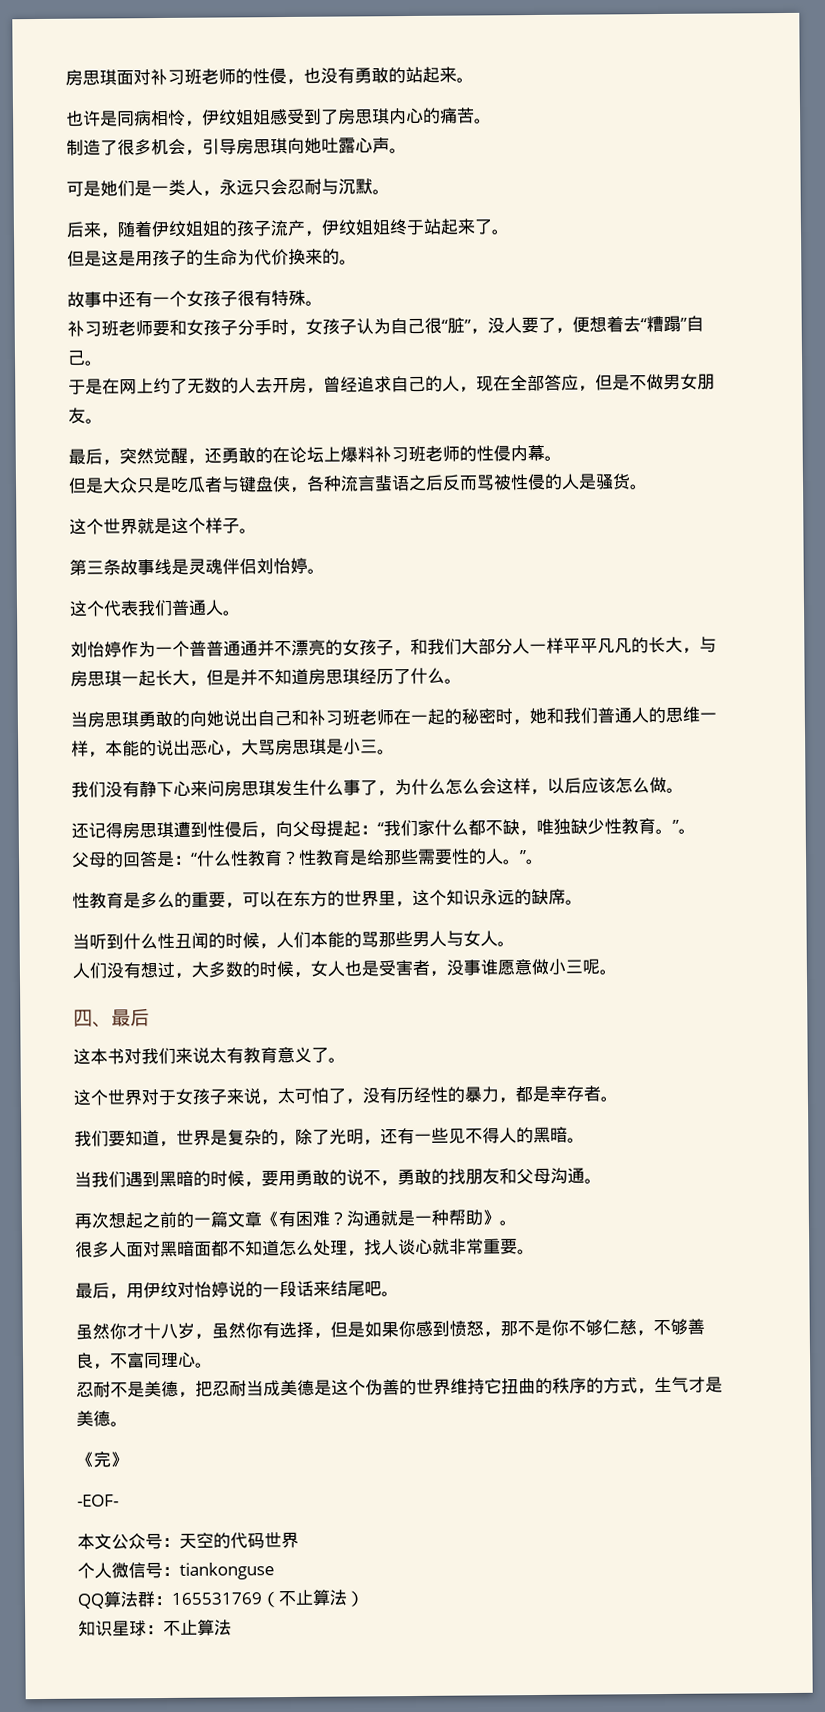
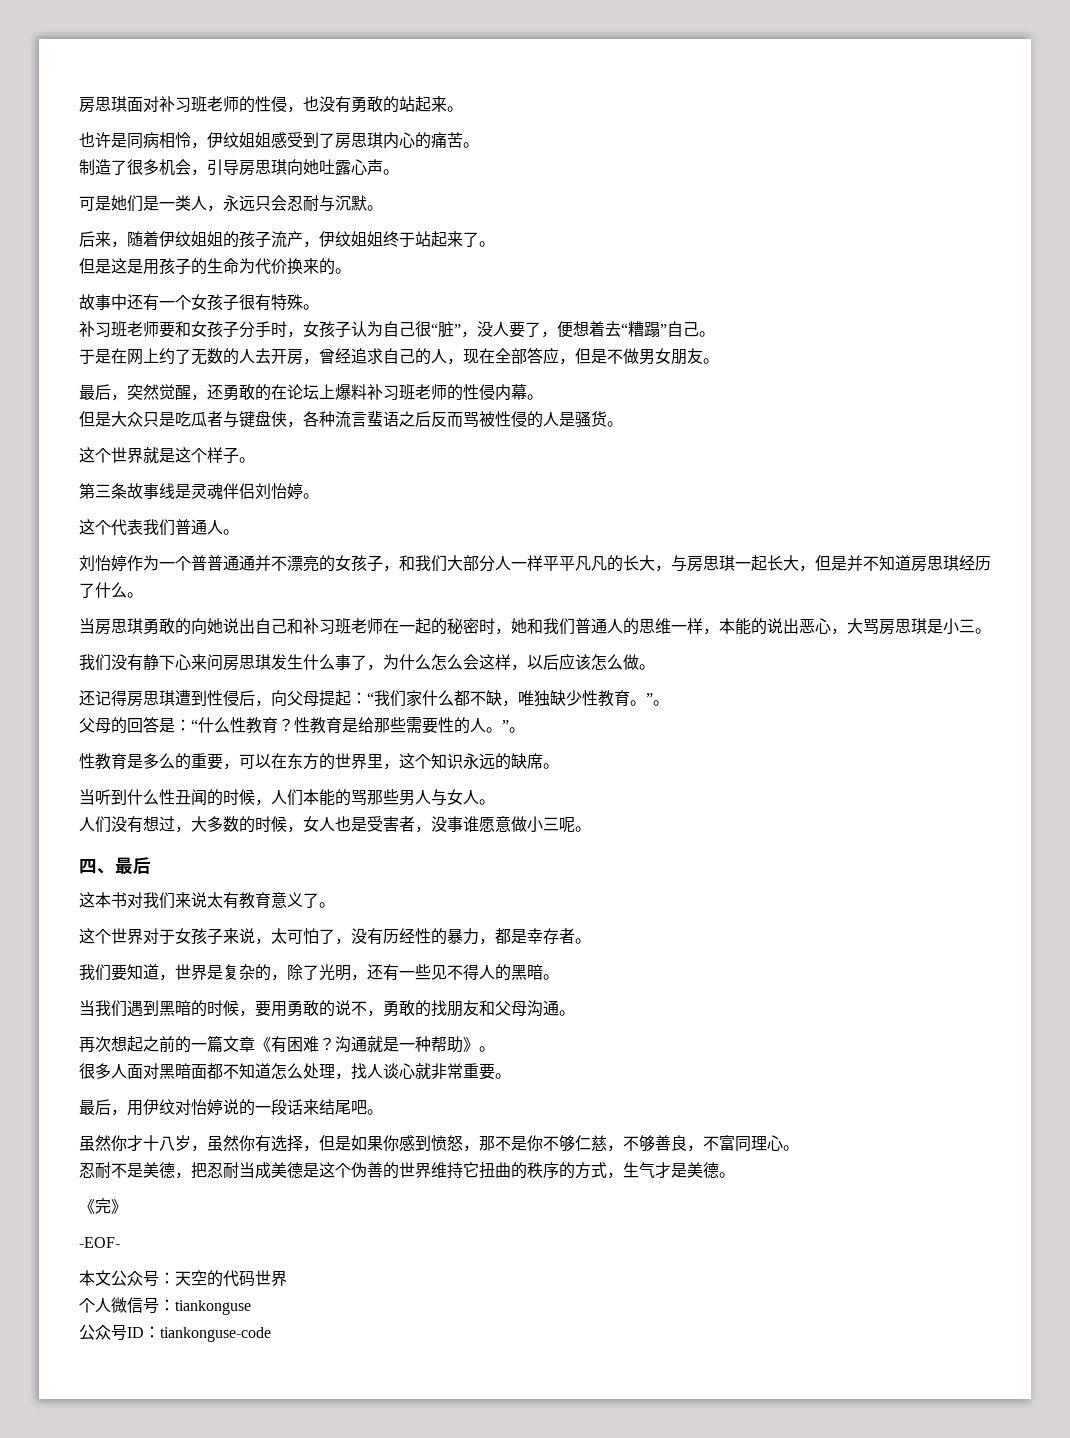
[77,1589,365,1609] [78,1619,232,1637] QQ算法群：165531769（不止算法） // 知识星球：不止算法 -> [79,1324,271,1342] 公众号ID：tiankonguse-code

